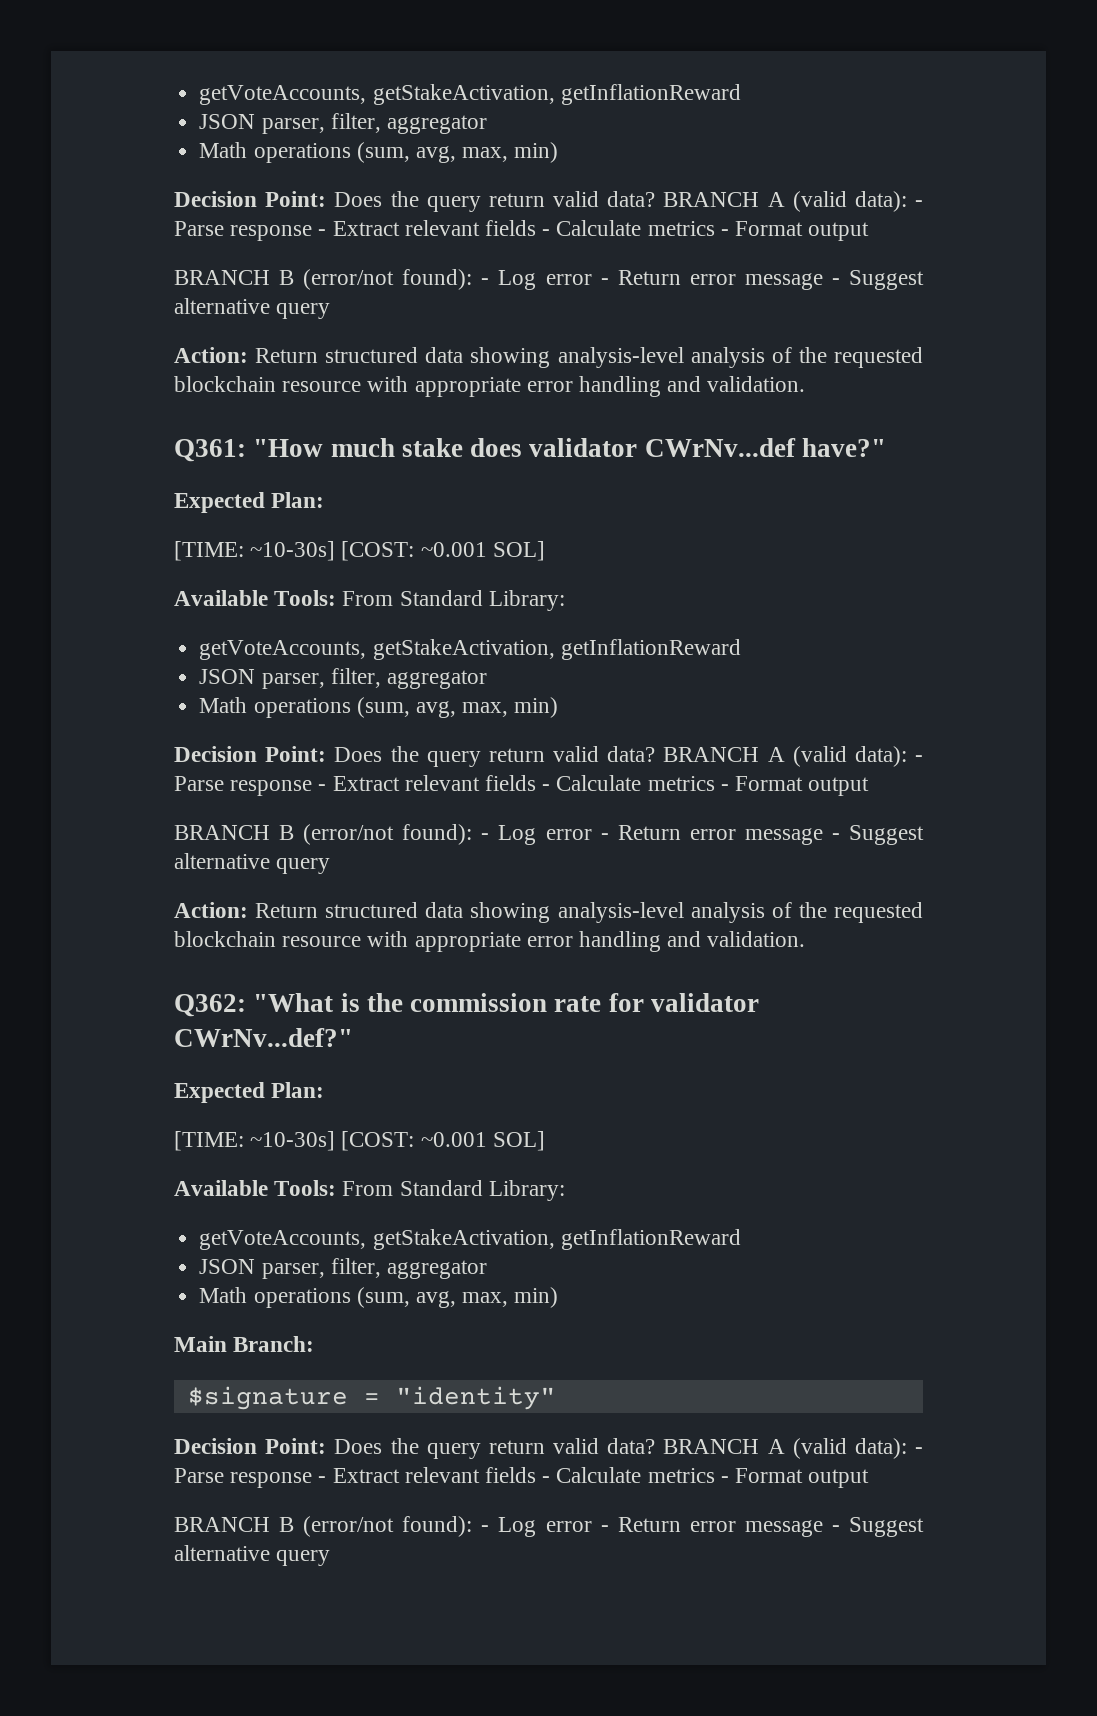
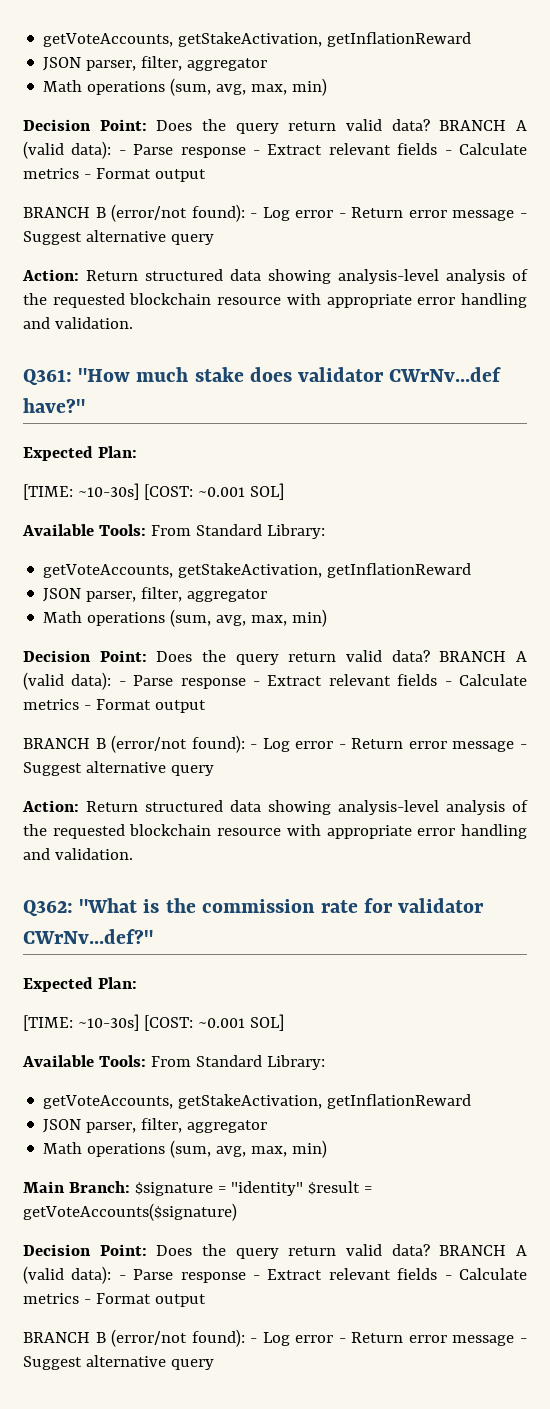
(315, 1344) // -> (130, 1187) none
(556, 1398) none -> [307,1181,372,1195] [23,1203,237,1221] $result = getVoteAccounts($signature)

